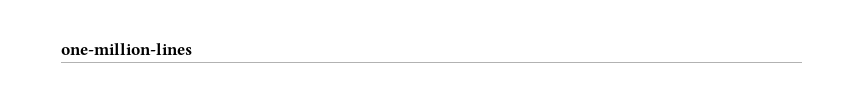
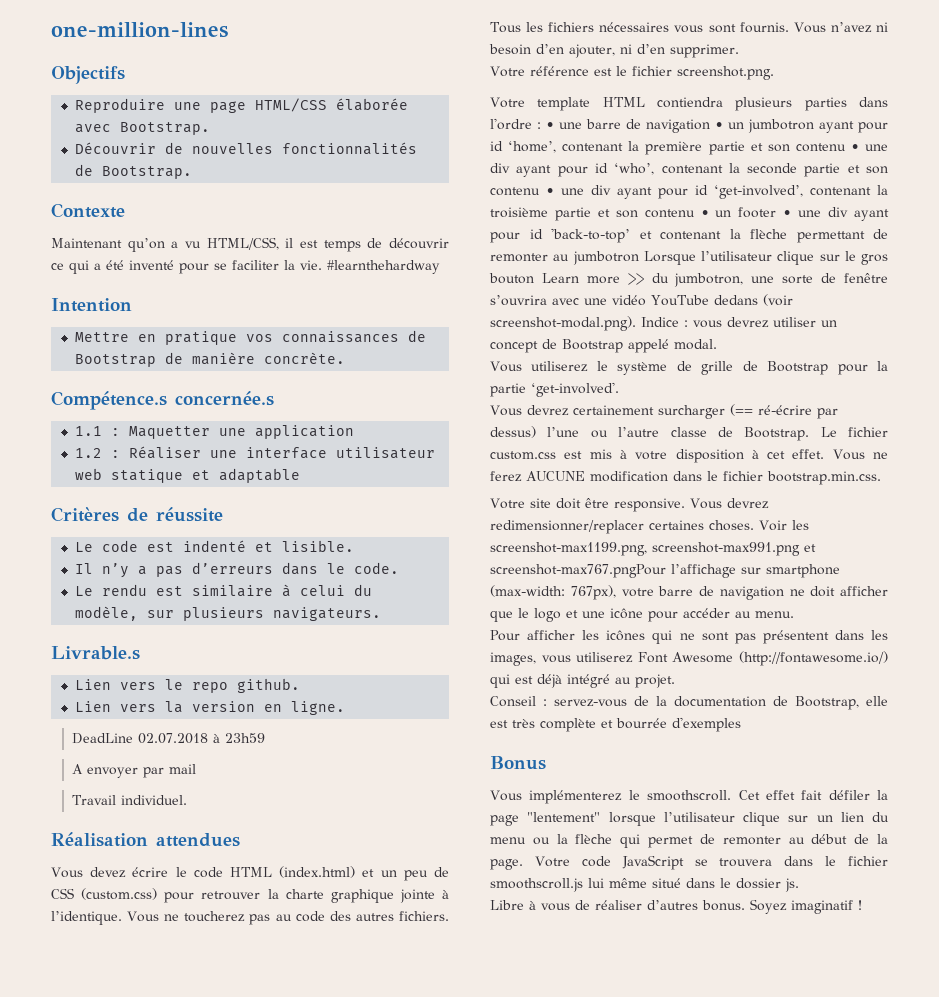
(192, 49) none -> [51,66,125,84] [74,98,408,113] [74,122,210,135] [74,142,417,155] [74,164,192,179] [51,203,125,218] [51,237,450,252] [51,260,440,274] [51,298,132,312] [74,330,426,345] [74,352,345,367] [51,391,274,410] [74,425,354,439] [74,446,435,459] [74,468,300,483] [51,507,223,522] [74,540,354,552] [74,562,399,578] [74,584,372,597] [74,606,381,621] [51,646,140,660] [74,678,300,693] [74,701,345,715] [71,733,265,744] [71,764,196,778] [71,795,187,805] [51,832,240,847] [51,866,450,881] [51,888,449,903] [51,911,450,925] [490,22,888,33] [489,44,739,58] [490,66,774,80] [490,97,888,111] [490,118,888,133] [490,141,888,155] [490,163,888,177] [490,185,888,199] [490,207,890,221] [490,228,888,243] [490,251,888,265] [489,273,888,287] [490,294,793,306] [490,316,837,331] [490,339,717,353] [490,361,888,375] [490,382,619,397] [490,404,838,419] [490,426,888,441] [490,449,888,463] [490,471,881,485] [490,498,769,512] [490,520,809,534] [490,542,816,556] [490,564,840,578] [490,585,888,600] [490,608,794,622] [490,630,888,644] [490,651,888,666] [490,674,675,688] [490,696,888,710] [490,717,741,732] [490,756,546,770] [490,790,888,804] [490,812,889,826] [490,834,888,848] [490,855,888,870] [490,878,799,892] [490,899,862,914] // Objectifs // Reproduire une page HTML/CSS élaborée avec Bootstrap. // Découvrir de nouvelles fonctionnalités de Bootstrap. // Contexte // Maintenant qu’on a vu HTML/CSS, il est temps de découvrir ce qui a été inventé pour se faciliter la vie. #learnthehardway // Intention // Mettre en pratique vos connaissances de Bootstrap de manière concrète. // Compétence.s concernée.s // 1.1 : Maquetter une application // 1.2 : Réaliser une interface utilisateur web statique et adaptable // Critères de réussite // Le code est indenté et lisible. // Il n’y a pas d’erreurs dans le code. // Le rendu est similaire à celui du modèle, sur plusieurs navigateurs. // Livrable.s // Lien vers le repo github. // Lien vers la version en ligne. // DeadLine 02.07.2018 à 23h59 // A envoyer par mail // Travail individuel. // Réalisation attendues // Vous devez écrire le code HTML (index.html) et un peu de CSS (custom.css) pour retrouver la charte graphique jointe à l’identique. Vous ne toucherez pas au code des autres fichiers. Tous les fichiers nécessaires vous sont fournis. Vous n’avez ni besoin d’en ajouter, ni d’en supprimer. // Votre référence est le fichier screenshot.png. // Votre template HTML contiendra plusieurs parties dans l'ordre : • une barre de navigation • un jumbotron ayant pour id ‘home’, contenant la première partie et son contenu • une div ayant pour id ‘who’, contenant la seconde partie et son contenu • une div ayant pour id ‘get-involved’, contenant la troisième partie et son contenu • un footer • une div ayant pour id 'back-to-top’ et contenant la flèche permettant de remonter au jumbotron Lorsque l’utilisateur clique sur le gros bouton Learn more >> du jumbotron, une sorte de fenêtre s’ouvrira avec une vidéo YouTube dedans (voir screenshot-modal.png). Indice : vous devrez utiliser un concept de Bootstrap appelé modal. // Vous utiliserez le système de grille de Bootstrap pour la partie ‘get-involved'. // Vous devrez certainement surcharger (== ré-écrire par dessus) l’une ou l’autre classe de Bootstrap. Le fichier custom.css est mis à votre disposition à cet effet. Vous ne ferez AUCUNE modification dans le fichier bootstrap.min.css. // Votre site doit être responsive. Vous devrez redimensionner/replacer certaines choses. Voir les screenshot-max1199.png, screenshot-max991.png et screenshot-max767.pngPour l’affichage sur smartphone (max-width: 767px), votre barre de navigation ne doit afficher que le logo et une icône pour accéder au menu. // Pour afficher les icônes qui ne sont pas présentent dans les images, vous utiliserez Font Awesome (http://fontawesome.io/) qui est déjà intégré au projet. // Conseil : servez-vous de la documentation de Bootstrap, elle est très complète et bourrée d'exemples // Bonus // Vous implémenterez le smoothscroll. Cet effet fait défiler la page "lentement" lorsque l’utilisateur clique sur un lien du menu ou la flèche qui permet de remonter au début de la page. Votre code JavaScript se trouvera dans le fichier smoothscroll.js lui même situé dans le dossier js. // Libre à vous de réaliser d’autres bonus. Soyez imaginatif !

